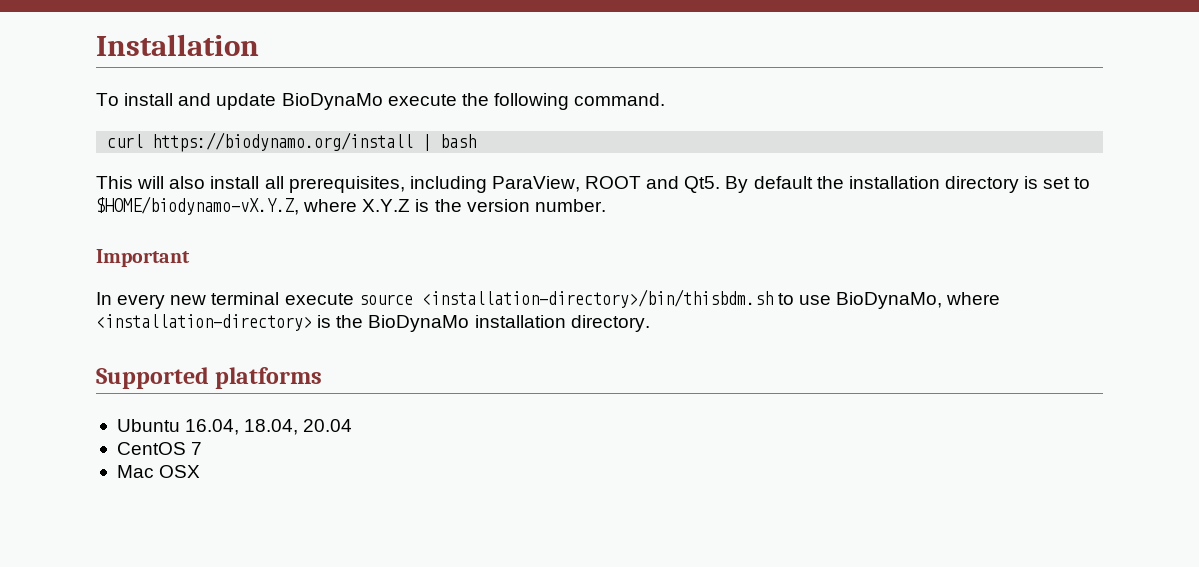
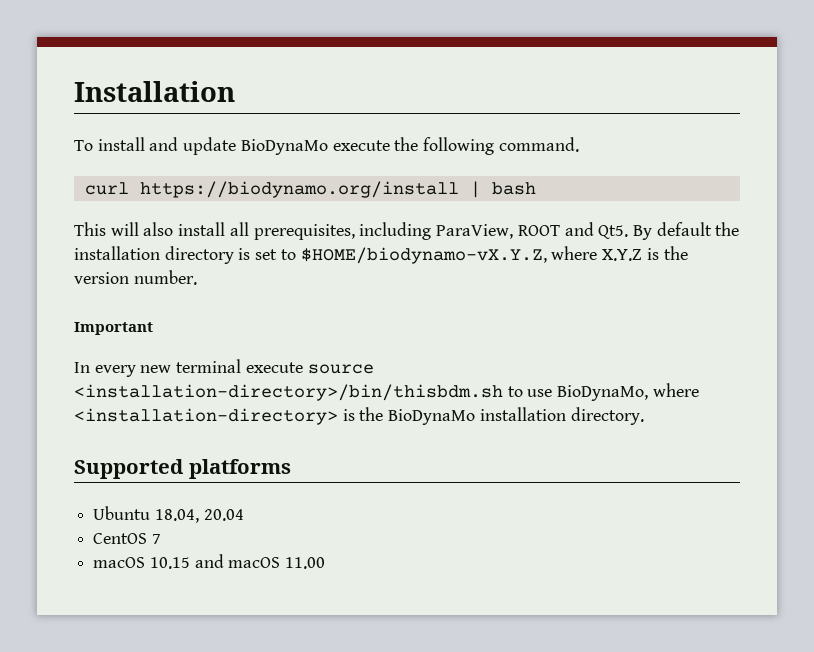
[185,419,240,435] 16.04, -> (151, 513) none
[116,465,201,478] Mac OSX -> [93,554,326,569] macOS 10.15 and macOS 11.00

